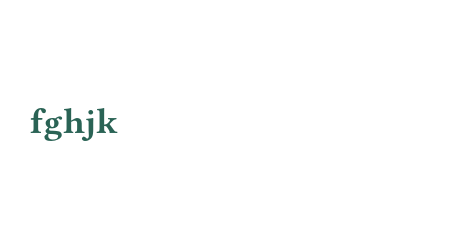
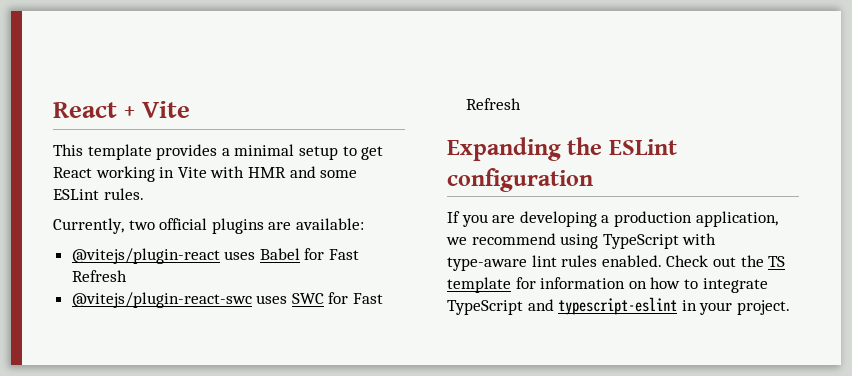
[30,108,118,141] fghjk -> [53,101,191,118] [53,144,384,160] [53,166,358,182] [53,188,144,200] [53,218,364,234] [71,248,360,264] [71,270,127,282] [71,292,384,308] [465,98,521,110] [447,137,677,161] [447,168,593,192] [447,211,778,227] [446,233,717,249] [447,255,786,271] [447,277,768,293] [447,297,790,315] React + Vite // This template provides a minimal setup to get React working in Vite with HMR and some ESLint rules. // Currently, two official plugins are available: // @vitejs/plugin-react uses Babel for Fast Refresh // @vitejs/plugin-react-swc uses SWC for Fast Refresh // Expanding the ESLint configuration // If you are developing a production application, we recommend using TypeScript with type-aware lint rules enabled. Check out the TS template for information on how to integrate TypeScript and typescript-eslint in your project.

